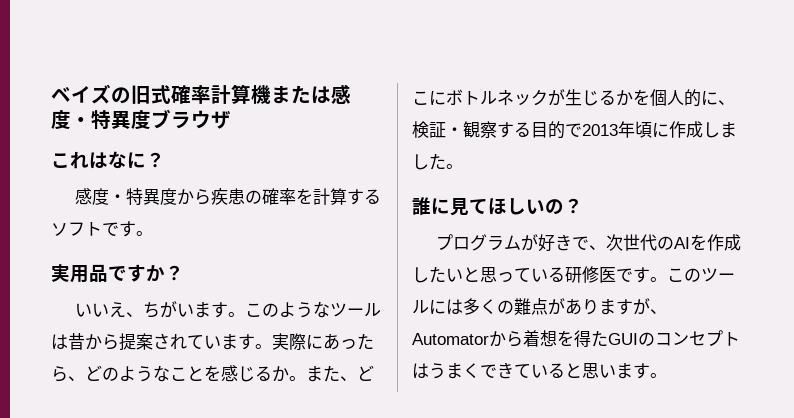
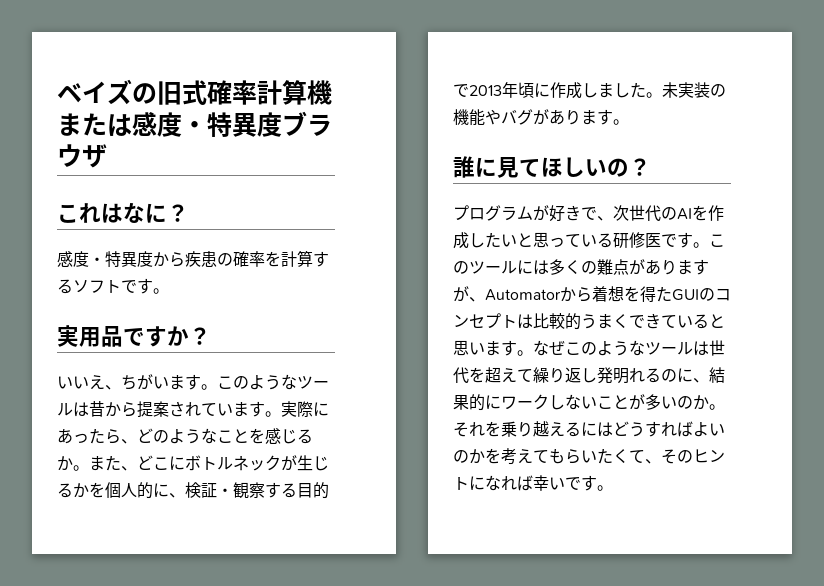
(463, 166) none -> [662,82,726,98] [453,109,629,126] 未実装の機能やバグがあります。
(429, 371) none -> [533,313,581,330] 比較的
(667, 375) none -> [533,340,725,356] [453,367,725,384] [453,394,725,411] [453,421,725,437] [453,448,725,465] [453,475,613,491] なぜこのようなツールは世代を超えて繰り返し発明れるのに、結果的にワークしないことが多いのか。それを乗り越えるにはどうすればよいのかを考えてもらいたくて、そのヒントになれば幸いです。

